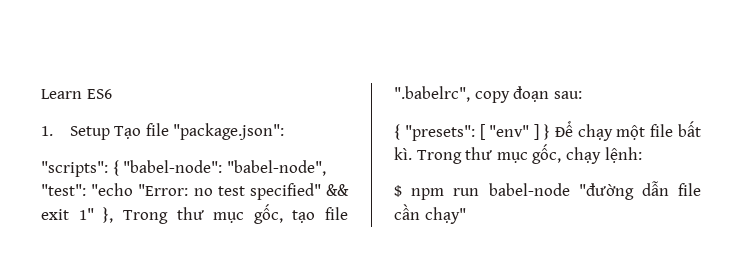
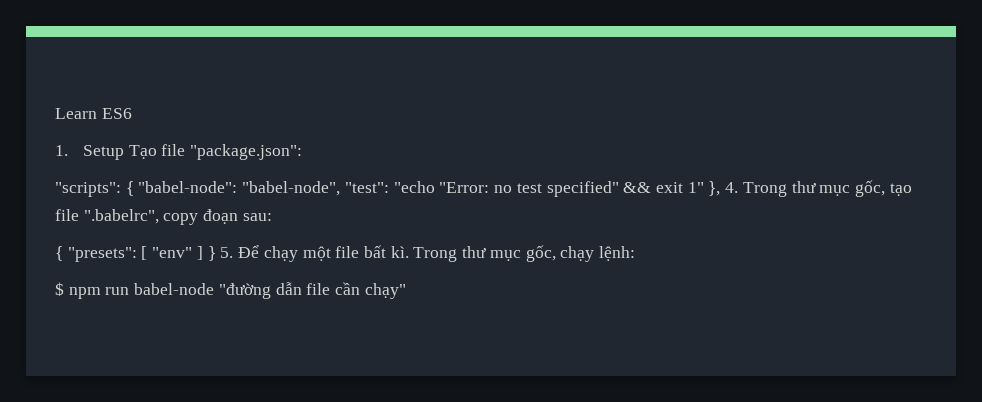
(114, 215) none -> [725,182,739,193] 4.
(550, 132) none -> [220,247,234,258] 5.

